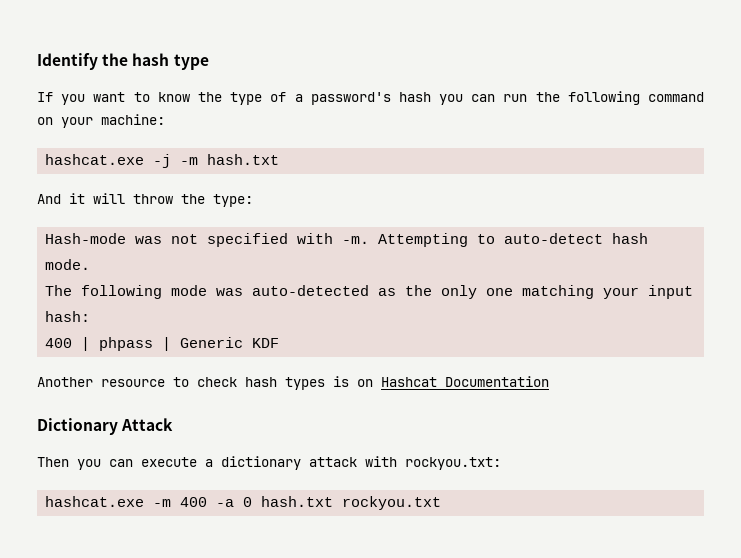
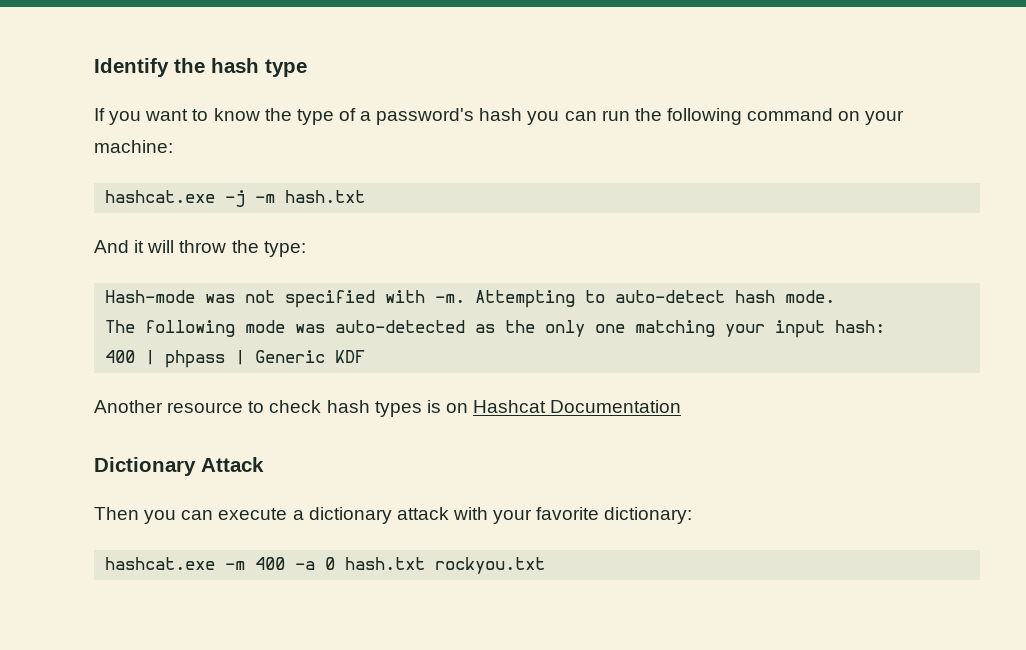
[405,457,501,470] rockyou.txt: -> [493,507,693,524] your favorite dictionary:

